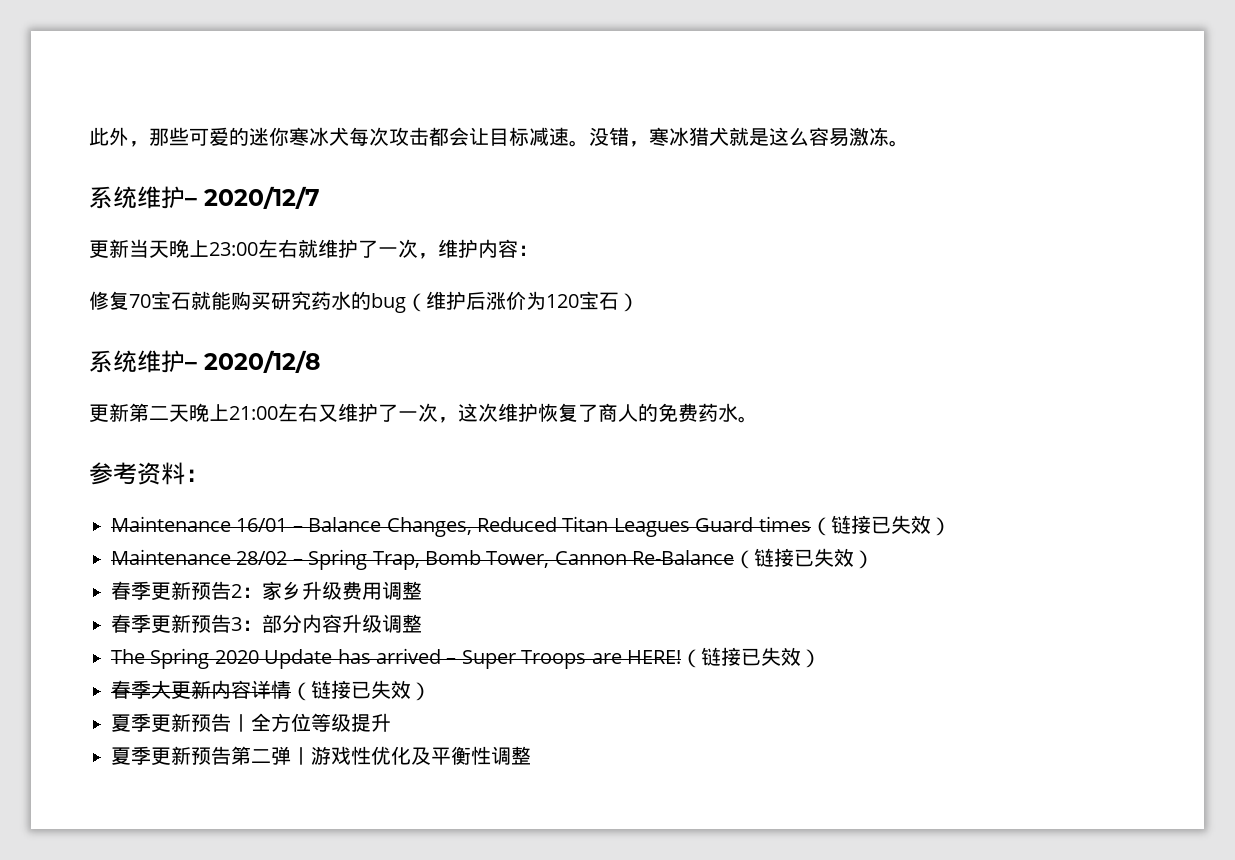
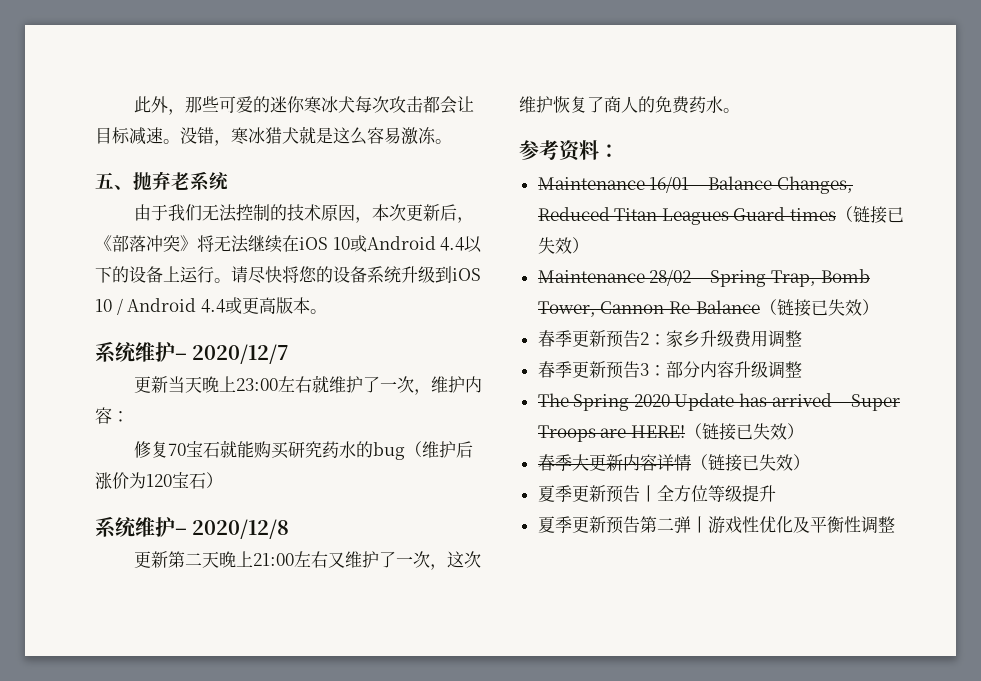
(909, 143) none -> [95,171,229,191] [133,204,474,223] [95,235,483,253] [95,266,481,284] [95,297,327,315] // 五、抛弃老系统 // 由于我们无法控制的技术原因，本次更新后，《部落冲突》将无法继续在iOS 10或Android 4.4以下的设备上运行。请尽快将您的设备系统升级到iOS 10 / Android 4.4或更高版本。

